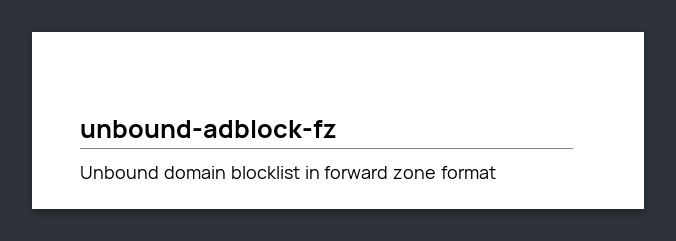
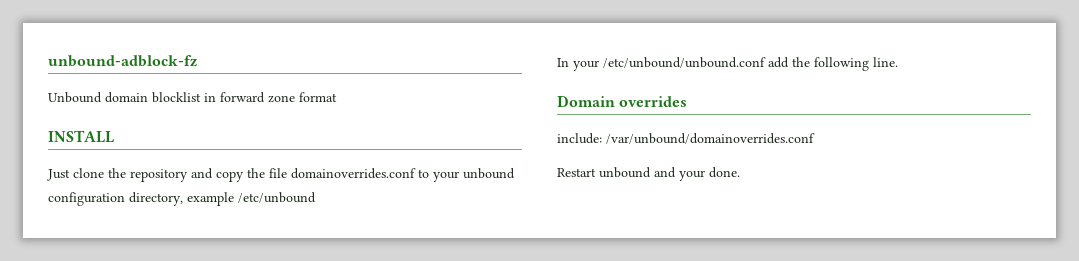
(497, 172) none -> [48,130,114,143] [47,168,515,182] [48,192,316,206] [557,57,898,71] [557,95,688,107] [557,133,815,144] [557,167,740,181] // INSTALL // Just clone the repository and copy the file domainoverrides.conf to your unbound configuration directory, example /etc/unbound // In your /etc/unbound/unbound.conf add the following line. // Domain overrides // include: /var/unbound/domainoverrides.conf // Restart unbound and your done.

